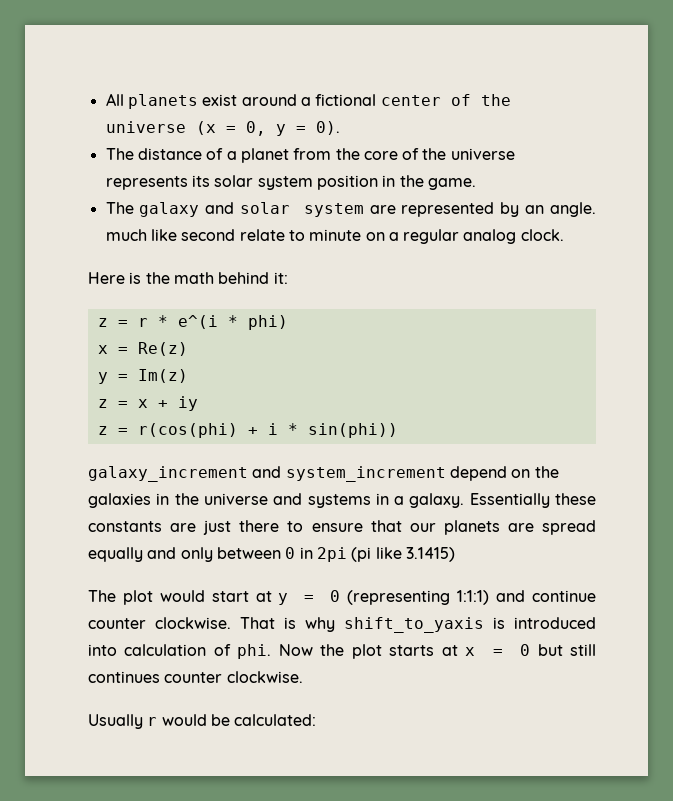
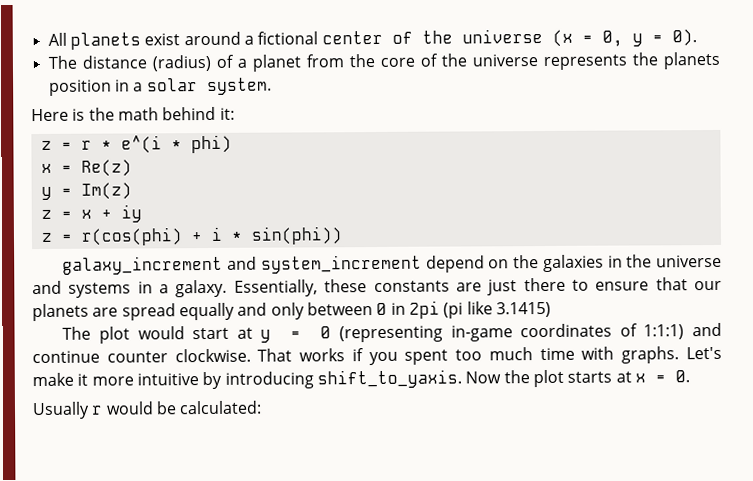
(202, 154) none -> [151,54,211,72] (radius)
[191,175,476,190] [105,202,597,217] [105,229,564,244] its solar system position in the game. // The galaxy and solar system are represented by an angle. much like second relate to minute on a regular analog clock. -> [631,51,720,70] [48,77,272,96] the planets position in a solar system.
[469,493,550,508] Essentially -> [233,279,318,297] Essentially,
(451, 597) none -> [450,323,638,342] in-game coordinates of
[284,617,596,633] [88,644,272,659] is why shift_to_yaxis is introduced into calculation of phi. -> [299,346,722,366] [32,369,462,390] works if you spent too much time with graphs. Let's make it more intuitive by introducing shift_to_yaxis.
[520,644,597,656] [88,671,303,683] 0 but still continues counter clockwise. -> [674,370,690,383] 0.

